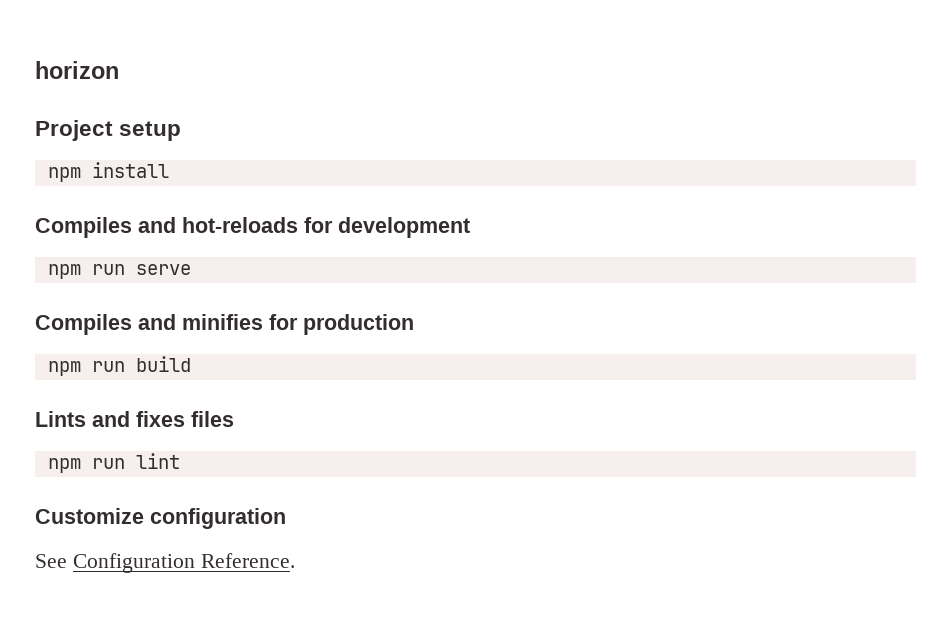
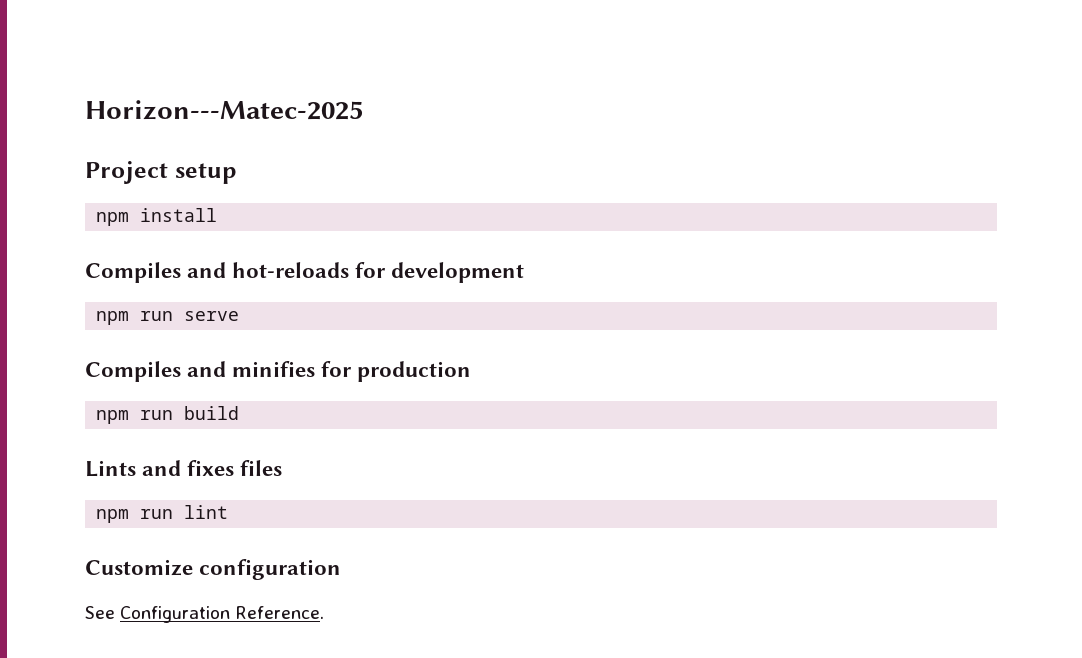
[35,61,119,79] horizon -> [85,100,363,120] Horizon---Matec-2025

